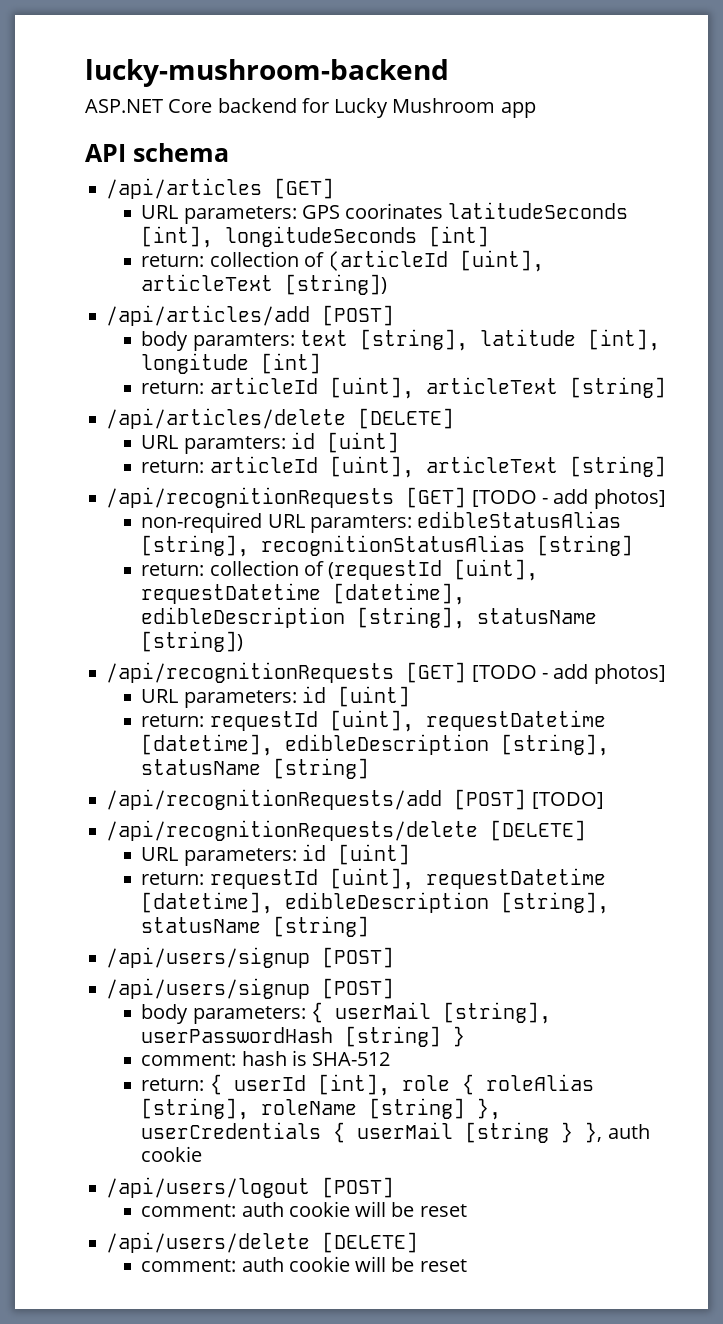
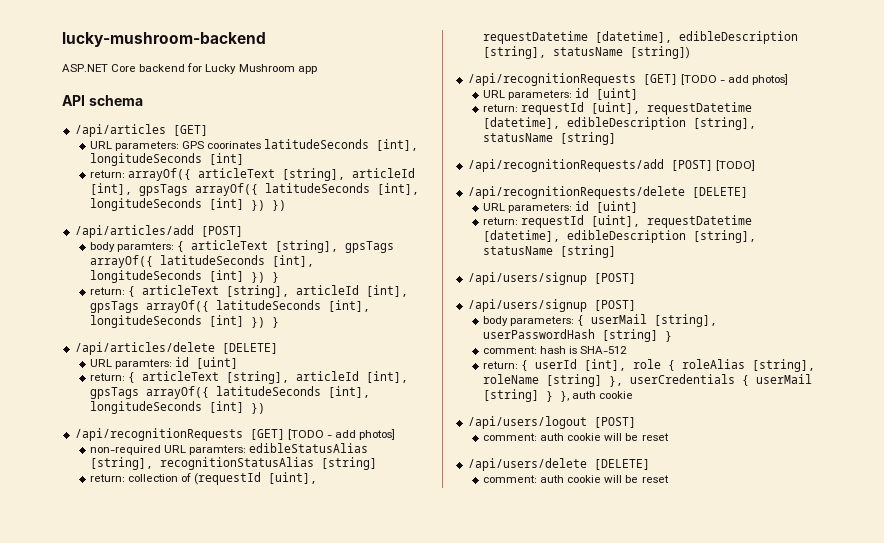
[209,250,545,272] [141,274,388,295] [106,305,395,326] [141,329,660,351] [141,353,322,374] [141,377,666,399] collection of (articleId [uint], articleText [string]) // /api/articles/add [POST] // body paramters: text [string], latitude [int], longitude [int] // return: articleId [uint], articleText [string] -> [128,168,416,181] [90,183,420,196] [90,198,287,211] [74,225,243,238] [90,240,395,253] [90,255,315,268] [90,270,280,283] [90,285,409,298] [90,300,371,313] [90,315,280,328] arrayOf({ articleText [string], articleId [int], gpsTags arrayOf({ latitudeSeconds [int], longitudeSeconds [int] }) }) // /api/articles/add [POST] // body paramters: { articleText [string], gpsTags arrayOf({ latitudeSeconds [int], longitudeSeconds [int] }) } // return: { articleText [string], articleId [int], gpsTags arrayOf({ latitudeSeconds [int], longitudeSeconds [int] }) }
[209,456,666,478] articleId [uint], articleText [string] -> [128,371,409,384] [90,386,371,399] [90,401,266,414] { articleText [string], articleId [int], gpsTags arrayOf({ latitudeSeconds [int], longitudeSeconds [int] })
[465,1122,550,1143] [string -> [483,389,540,402] [string]

